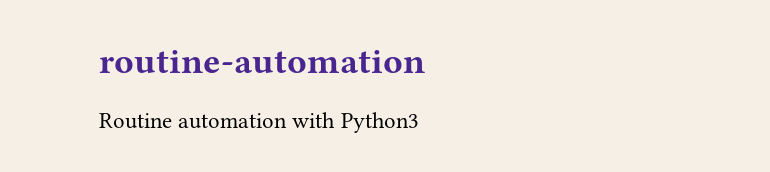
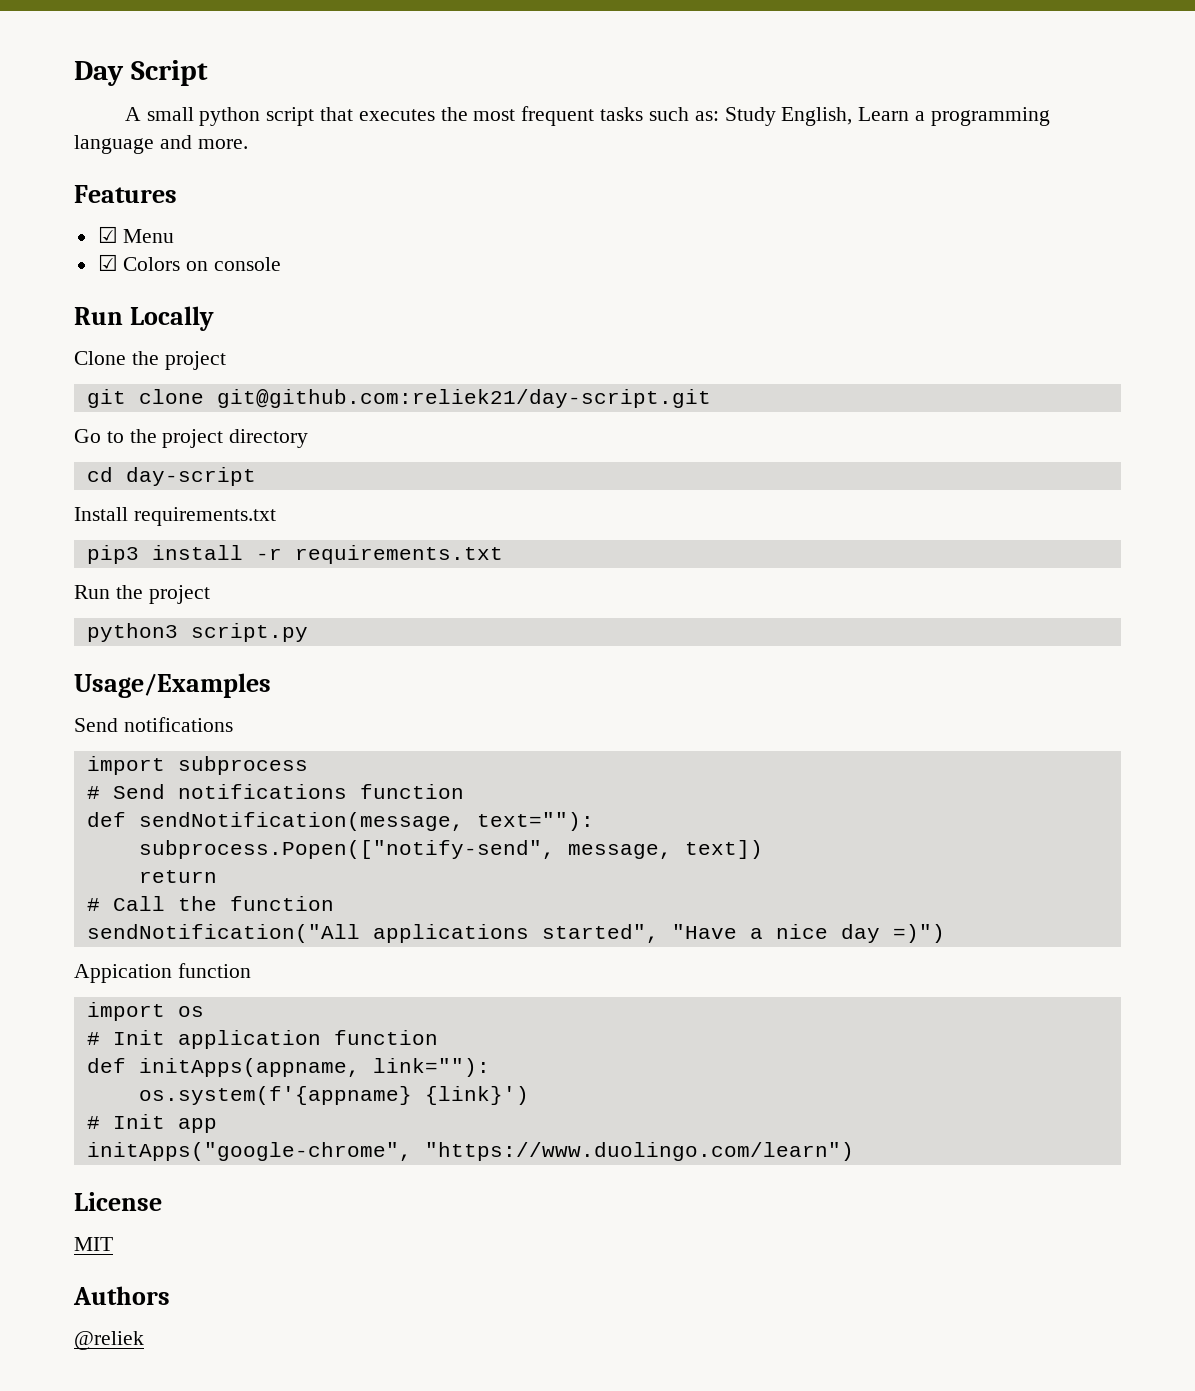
[99,50,425,73] [99,112,419,133] routine-automation // Routine automation with Python3 -> [74,60,208,86] [124,106,1050,126] [74,135,248,154] [74,185,177,203] [97,226,175,243] [97,254,282,271] [74,306,215,331] [74,351,226,370] [86,389,711,408] [74,429,309,448] [86,467,256,486] [74,507,276,526] [86,545,503,564] [74,585,210,604] [86,623,308,642] [74,673,271,698] [74,717,233,732] [86,756,308,775] [86,784,464,799] [86,812,594,831] [138,840,763,859] [138,870,217,883] [86,896,334,911] [86,924,945,943] [74,963,251,983] [86,1002,204,1021] [86,1030,438,1049] [86,1058,490,1077] [138,1086,529,1105] [86,1114,217,1133] [86,1142,854,1161] [74,1192,162,1211] [74,1237,113,1251] [73,1286,170,1305] [74,1331,144,1350] Day Script // A small python script that executes the most frequent tasks such as: Study English, Learn a programming language and more. // Features // ☑ Menu // ☑ Colors on console // Run Locally // Clone the project // git clone git@github.com:reliek21/day-script.git // Go to the project directory // cd day-script // Install requirements.txt // pip3 install -r requirements.txt // Run the project // python3 script.py // Usage/Examples // Send notifications // import subprocess // # Send notifications function // def sendNotification(message, text=""): // subprocess.Popen(["notify-send", message, text]) // return // # Call the function // sendNotification("All applications started", "Have a nice day =)") // Appication function // import os // # Init application function // def initApps(appname, link=""): // os.system(f'{appname} {link}') // # Init app // initApps("google-chrome", "https://www.duolingo.com/learn") // License // MIT // Authors // @reliek

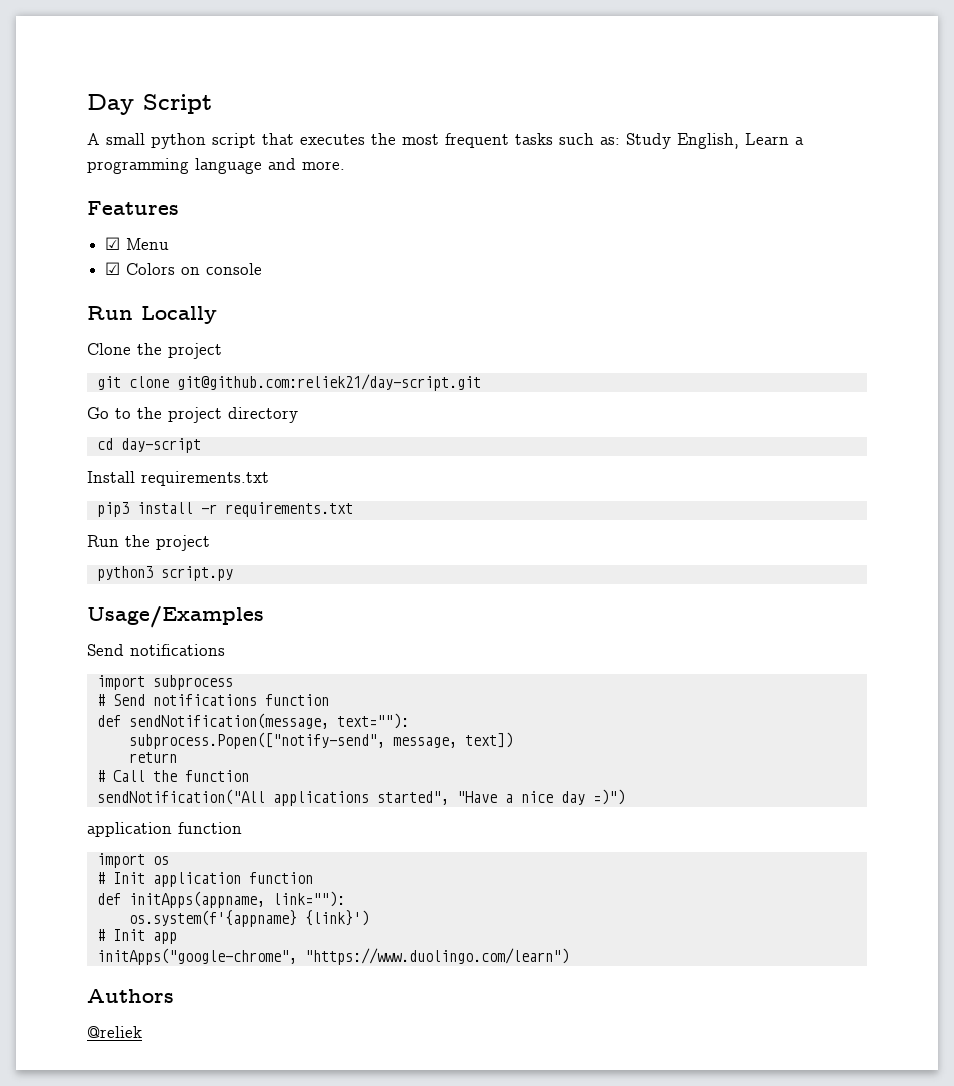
[74,964,172,983] Appication -> [87,822,172,837] application
[74,1192,162,1211] [74,1237,113,1251] // License // MIT -> (569, 956) none

